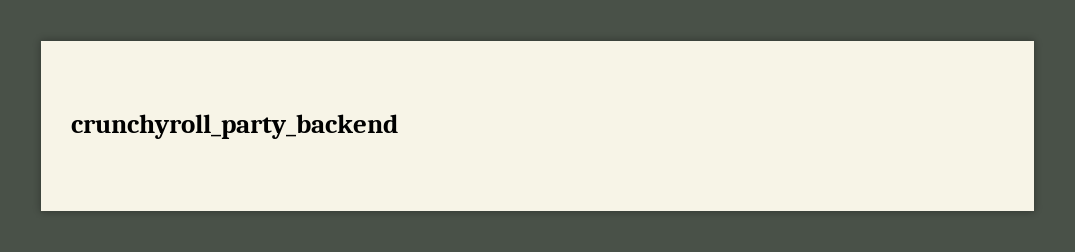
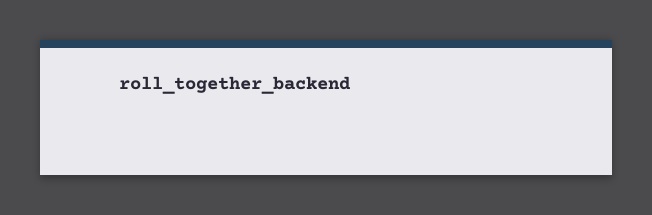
[71,114,398,139] crunchyroll_party_backend -> [119,76,351,94] roll_together_backend

